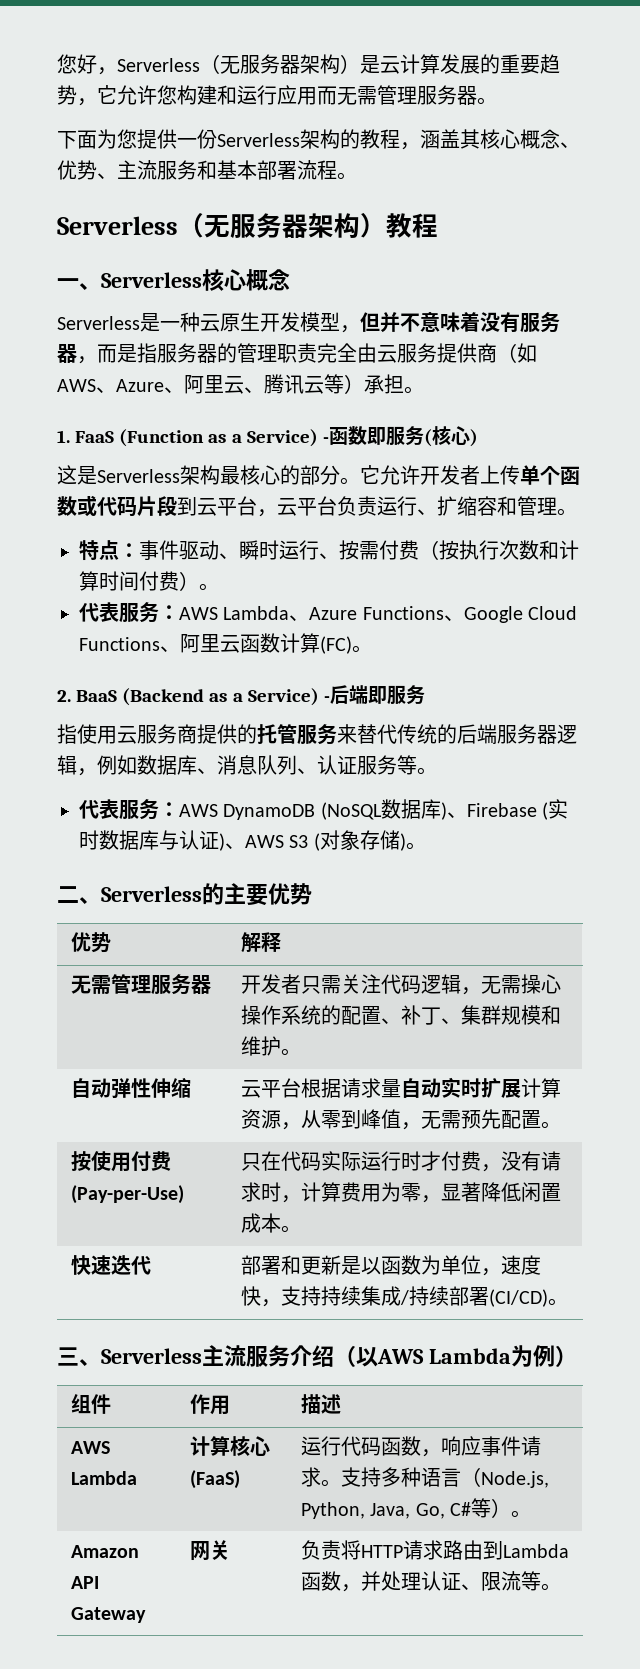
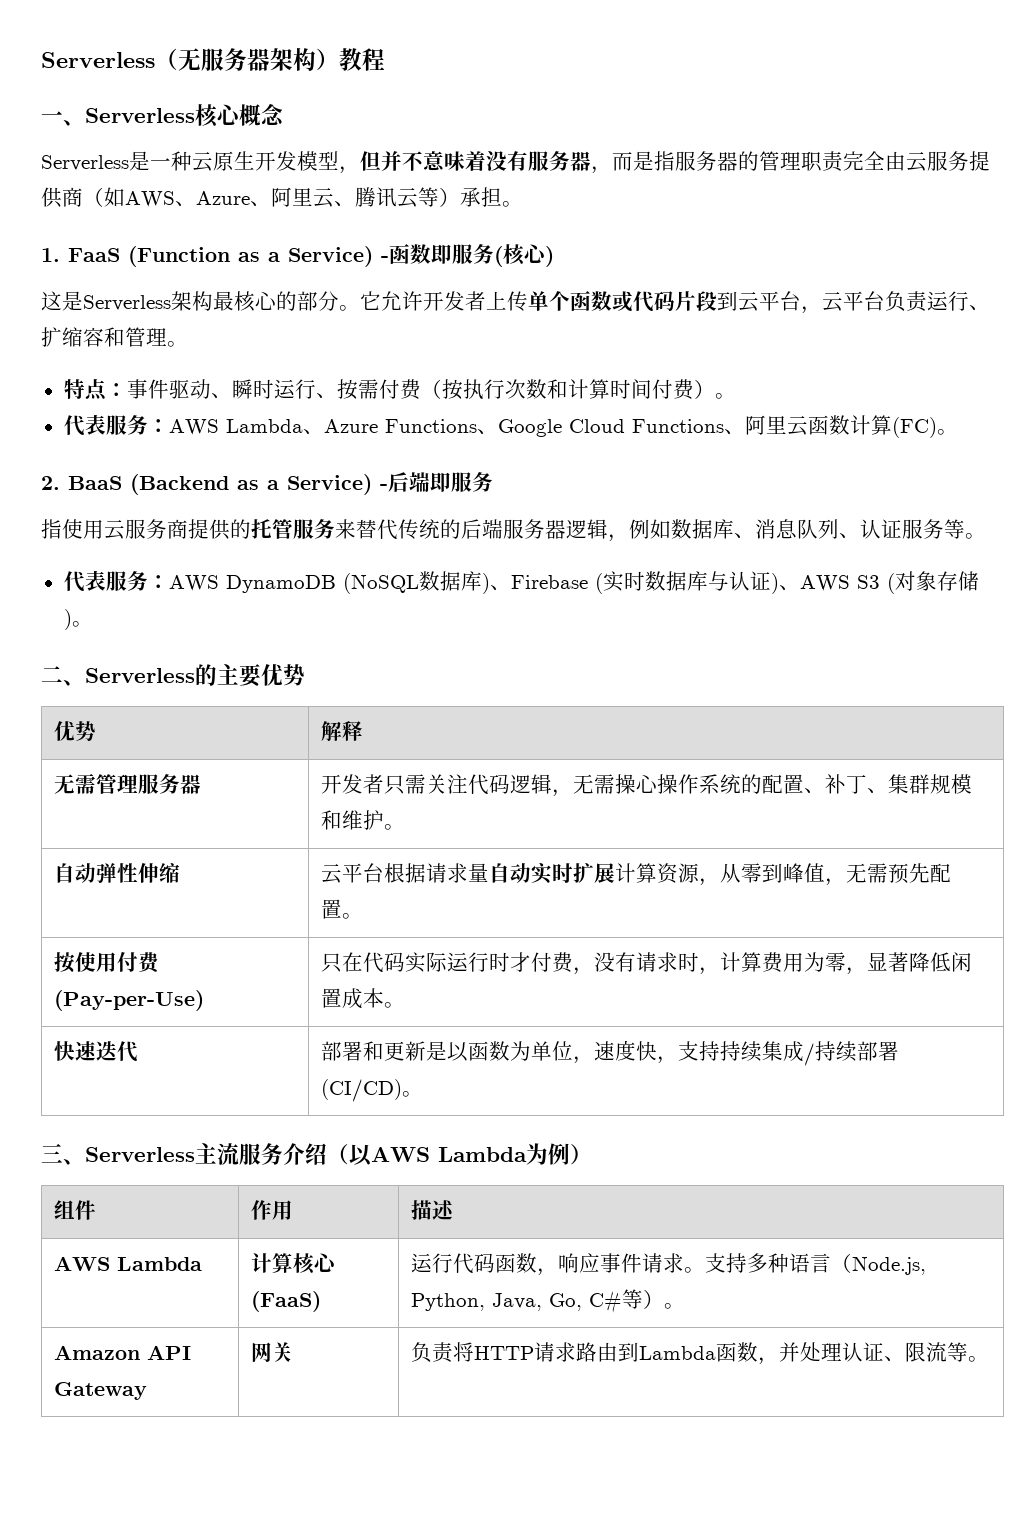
[57,54,560,75] [57,85,497,106] [57,129,580,150] [57,160,357,180] 您好，Serverless（无服务器架构）是云计算发展的重要趋势，它允许您构建和运行应用而无需管理服务器。 // 下面为您提供一份Serverless架构的教程，涵盖其核心概念、优势、主流服务和基本部署流程。 // -> (41, 60) none

